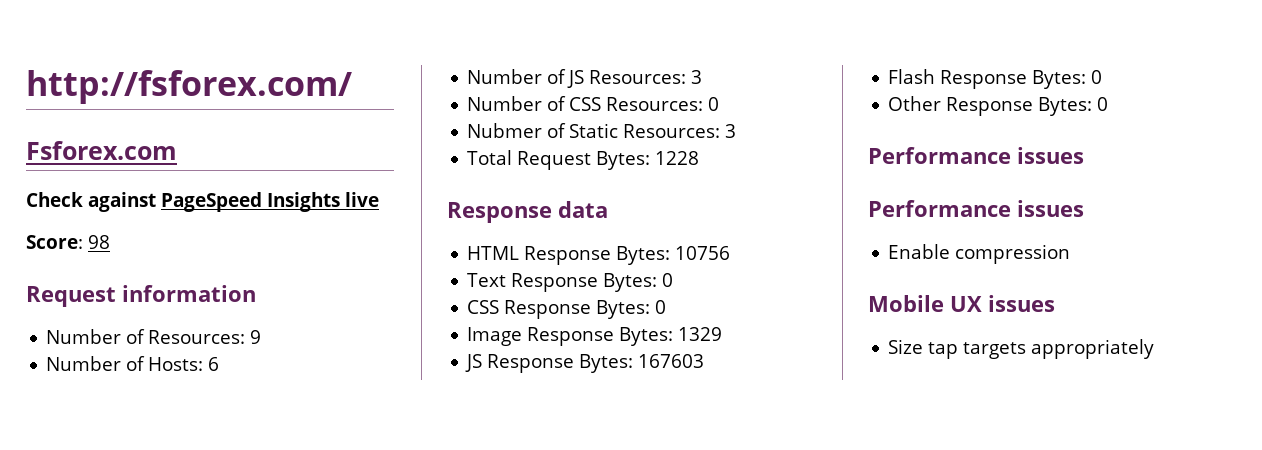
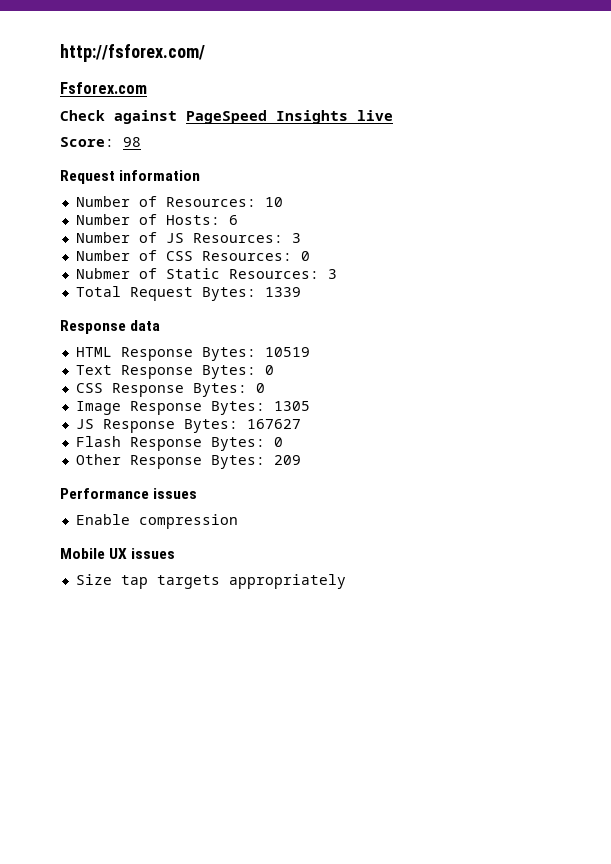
[250,330,262,344] 9 -> [264,197,283,207] 10
[655,151,700,165] 1228 -> [264,287,301,297] 1339
[675,246,731,260] 10756 -> [264,347,310,357] 10519
[678,327,723,341] 1329 -> [273,401,310,411] 1305
[638,354,705,368] 167603 -> [246,419,301,429] 167627
[1097,97,1109,111] [868,147,1084,164] 0 // Performance issues -> [273,455,301,465] 209

